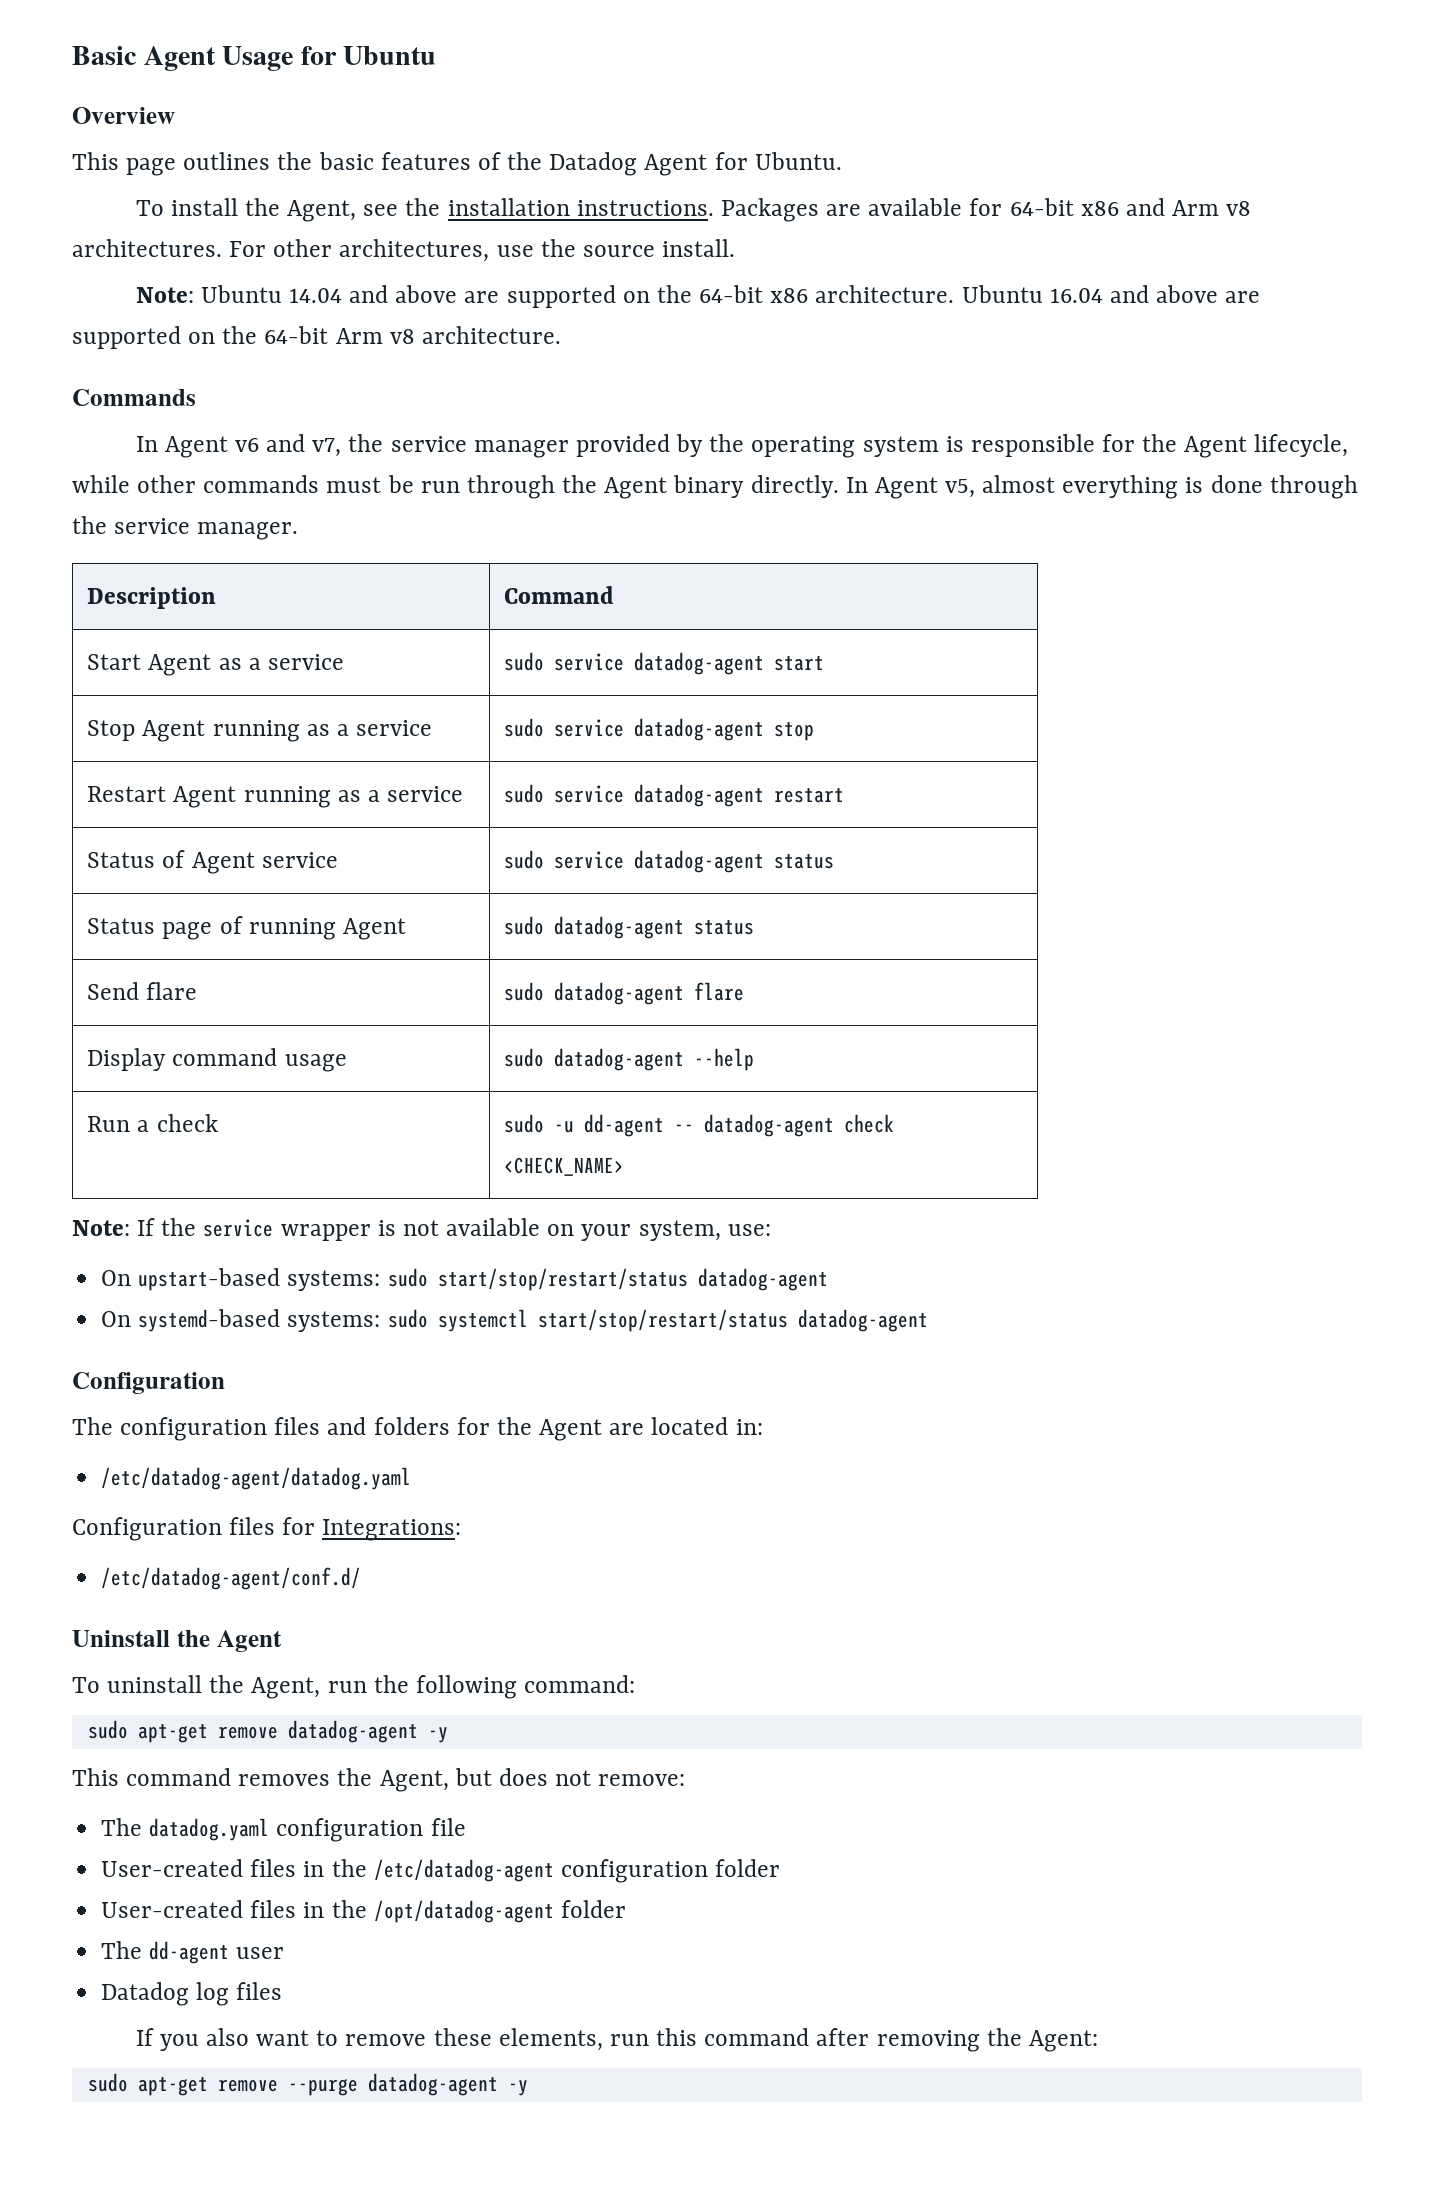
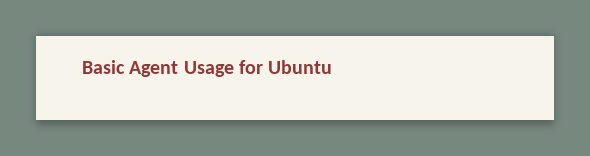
[72,107,175,124] [72,152,842,176] [135,198,1252,222] [72,239,736,262] [135,285,1261,308] [72,326,561,349] [72,389,196,406] [135,434,1349,458] [72,475,1358,499] [72,516,299,540] [87,587,217,609] [504,586,615,604] [87,654,344,676] [504,652,825,675] [87,720,433,742] [504,718,815,741] [87,786,464,808] [504,784,845,807] [87,850,338,874] [504,850,835,873] [87,916,406,940] [504,916,755,939] [87,982,198,1000] [504,982,745,1005] [87,1048,347,1072] [504,1048,755,1071] [87,1114,218,1132] [504,1114,895,1137] [504,1157,625,1176] [72,1218,771,1241] [101,1268,828,1291] [101,1309,928,1332] [72,1372,225,1394] [72,1417,763,1441] [101,1467,412,1490] [72,1517,462,1541] [101,1567,362,1590] [72,1630,282,1652] [72,1675,636,1699] [87,1720,448,1743] [72,1768,686,1792] [101,1818,466,1842] [101,1859,781,1883] [101,1900,626,1923] [101,1941,285,1964] [101,1982,283,2006] [135,2028,1098,2052] [87,2073,528,2096] // Overview // This page outlines the basic features of the Datadog Agent for Ubuntu. // To install the Agent, see the installation instructions. Packages are available for 64-bit x86 and Arm v8 architectures. For other architectures, use the source install. // Note: Ubuntu 14.04 and above are supported on the 64-bit x86 architecture. Ubuntu 16.04 and above are supported on the 64-bit Arm v8 architecture. // Commands // In Agent v6 and v7, the service manager provided by the operating system is responsible for the Agent lifecycle, while other commands must be run through the Agent binary directly. In Agent v5, almost everything is done through the service manager. // Description | Command // Start Agent as a service | sudo service datadog-agent start // Stop Agent running as a service | sudo service datadog-agent stop // Restart Agent running as a service | sudo service datadog-agent restart // Status of Agent service | sudo service datadog-agent status // Status page of running Agent | sudo datadog-agent status // Send flare | sudo datadog-agent flare // Display command usage | sudo datadog-agent --help // Run a check | sudo -u dd-agent -- datadog-agent check <CHECK_NAME> // Note: If the service wrapper is not available on your system, use: // On upstart-based systems: sudo start/stop/restart/status datadog-agent // On systemd-based systems: sudo systemctl start/stop/restart/status datadog-agent // Configuration // The configuration files and folders for the Agent are located in: // /etc/datadog-agent/datadog.yaml // Configuration files for Integrations: // /etc/datadog-agent/conf.d/ // Uninstall the Agent // To uninstall the Agent, run the following command: // sudo apt-get remove datadog-agent -y // This command removes the Agent, but does not remove: // The datadog.yaml configuration file // User-created files in the /etc/datadog-agent configuration folder // User-created files in the /opt/datadog-agent folder // The dd-agent user // Datadog log files // If you also want to remove these elements, run this command after removing the Agent: // sudo apt-get remove --purge datadog-agent -y -> (333, 67) none

